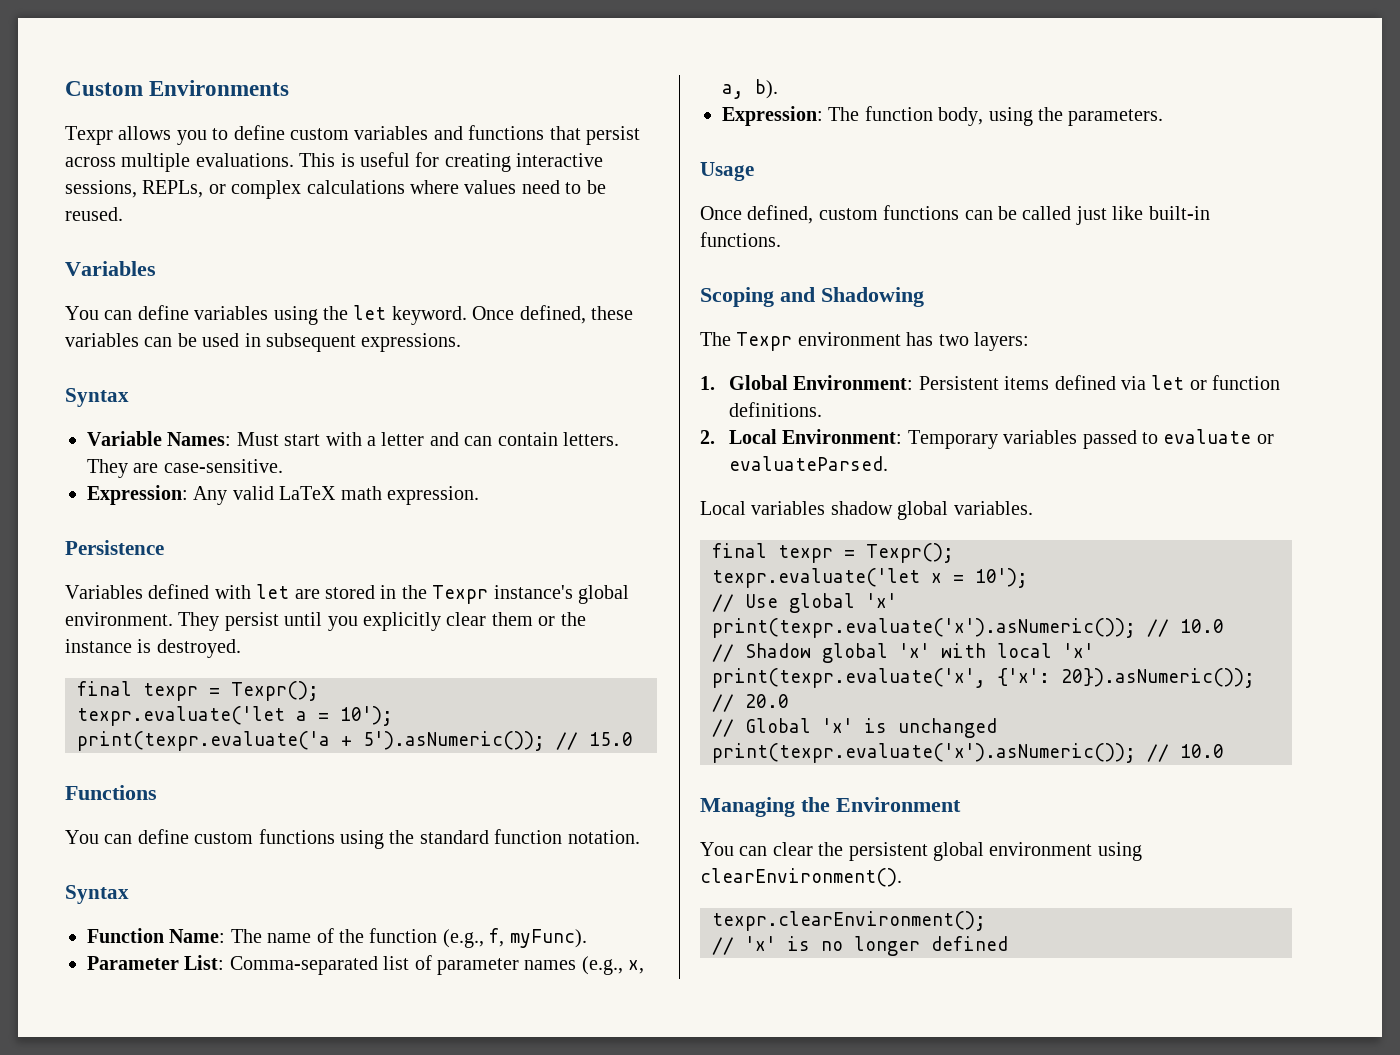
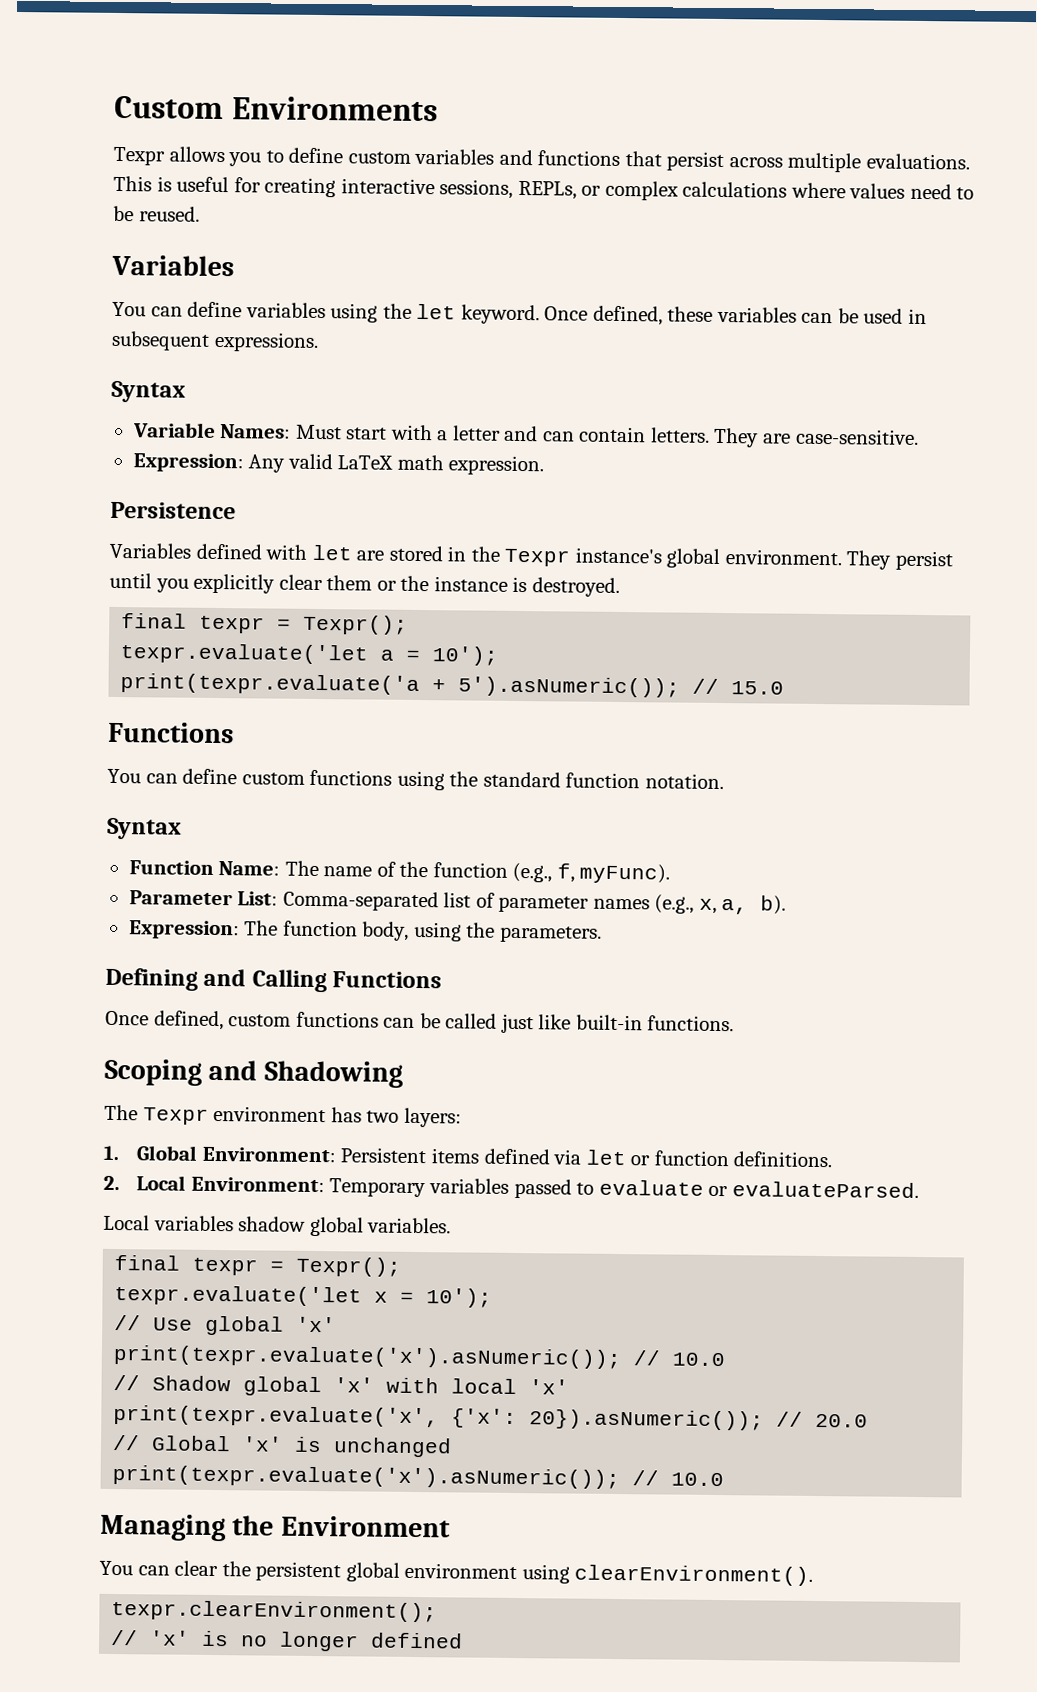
[700,162,754,181] Usage -> [105,967,443,993] Defining and Calling Functions

